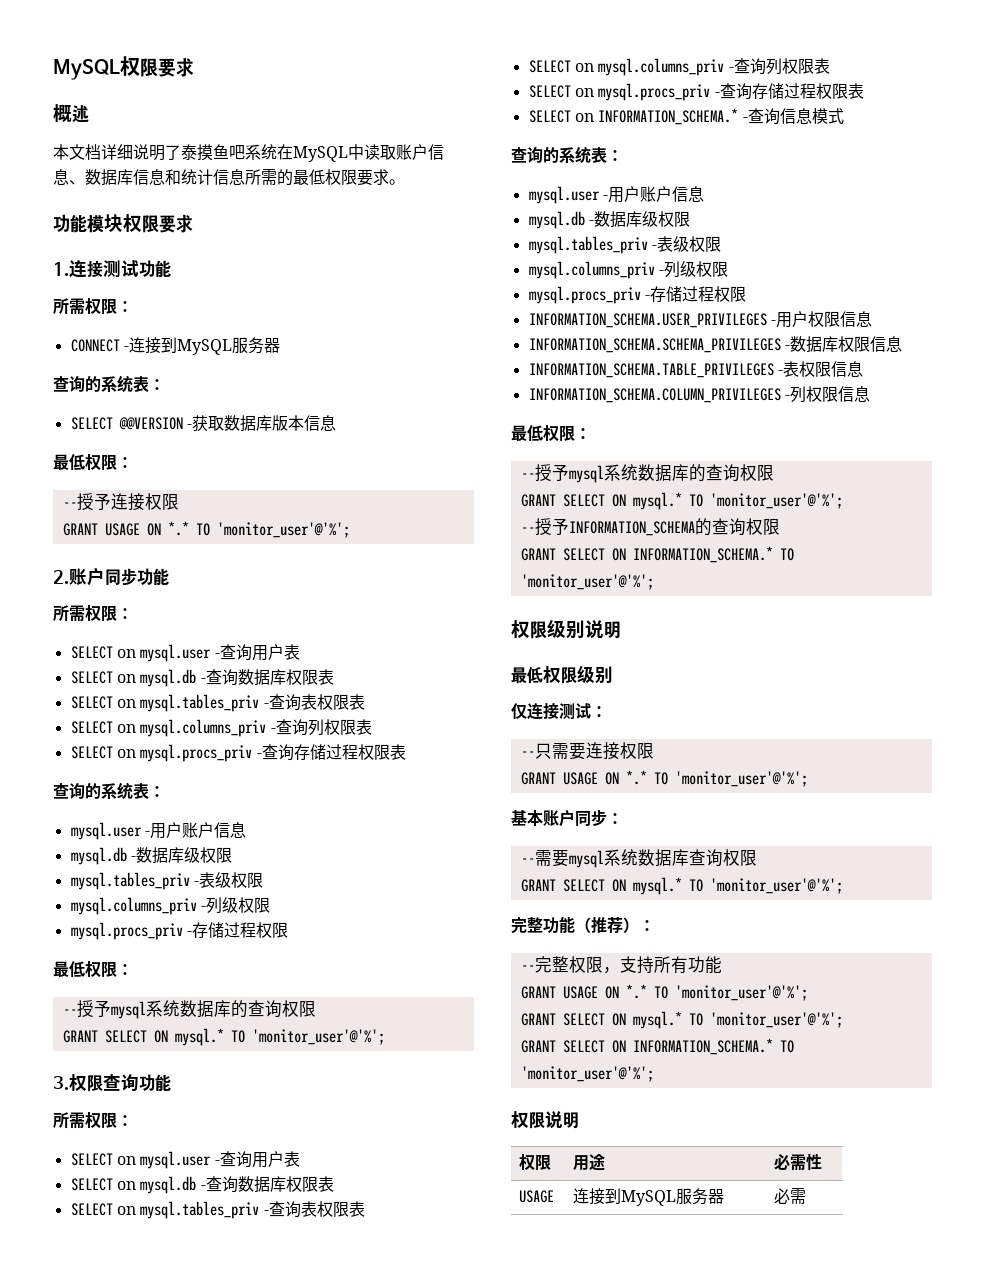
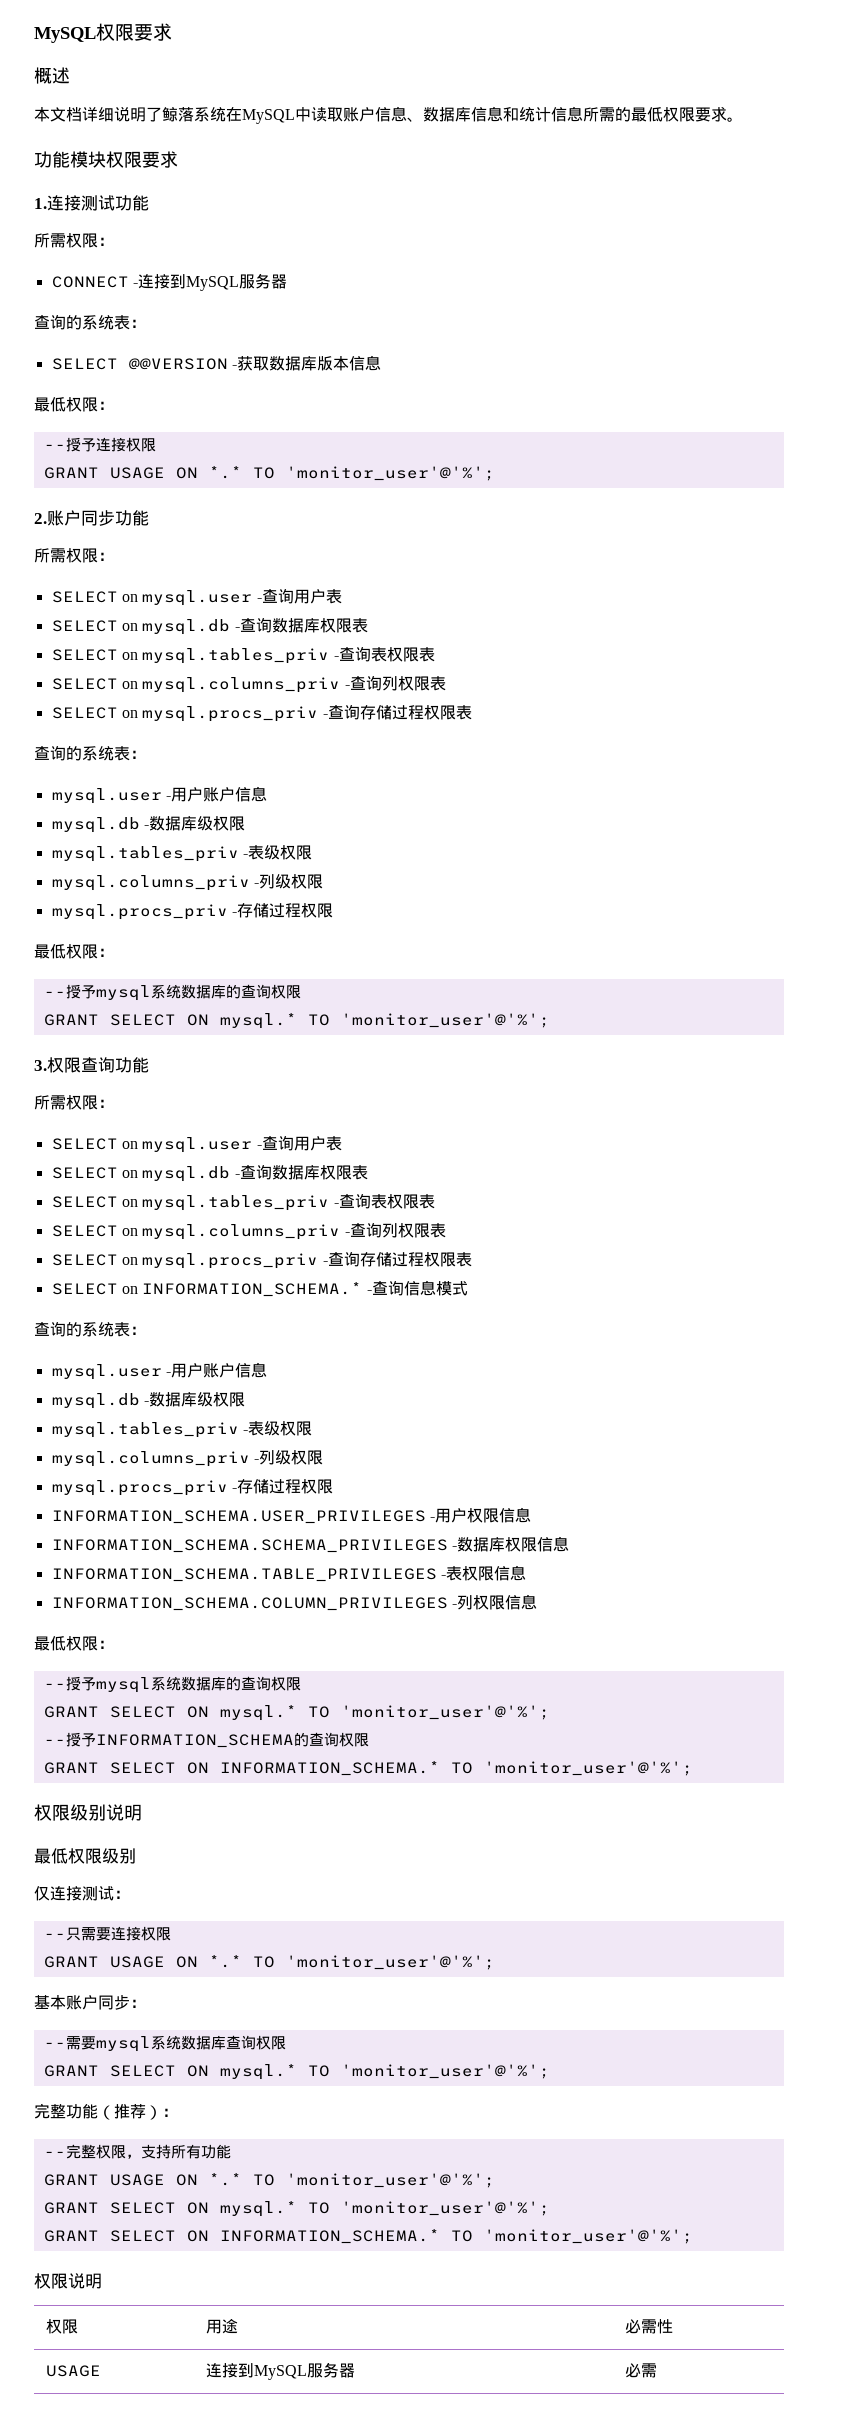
[181,144,245,161] 泰摸鱼吧 -> [162,107,194,122] 鲸落

